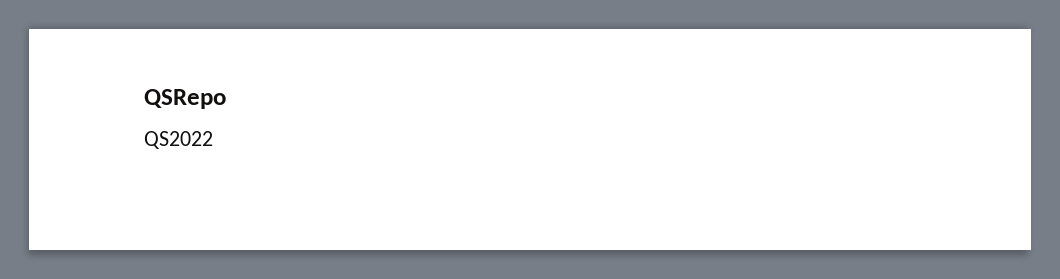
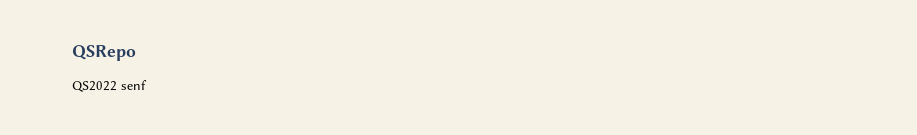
(213, 140) none -> [121,80,147,90] senf

